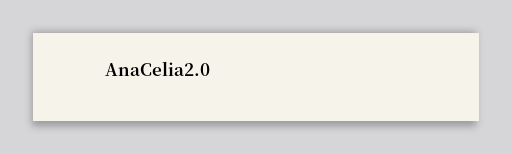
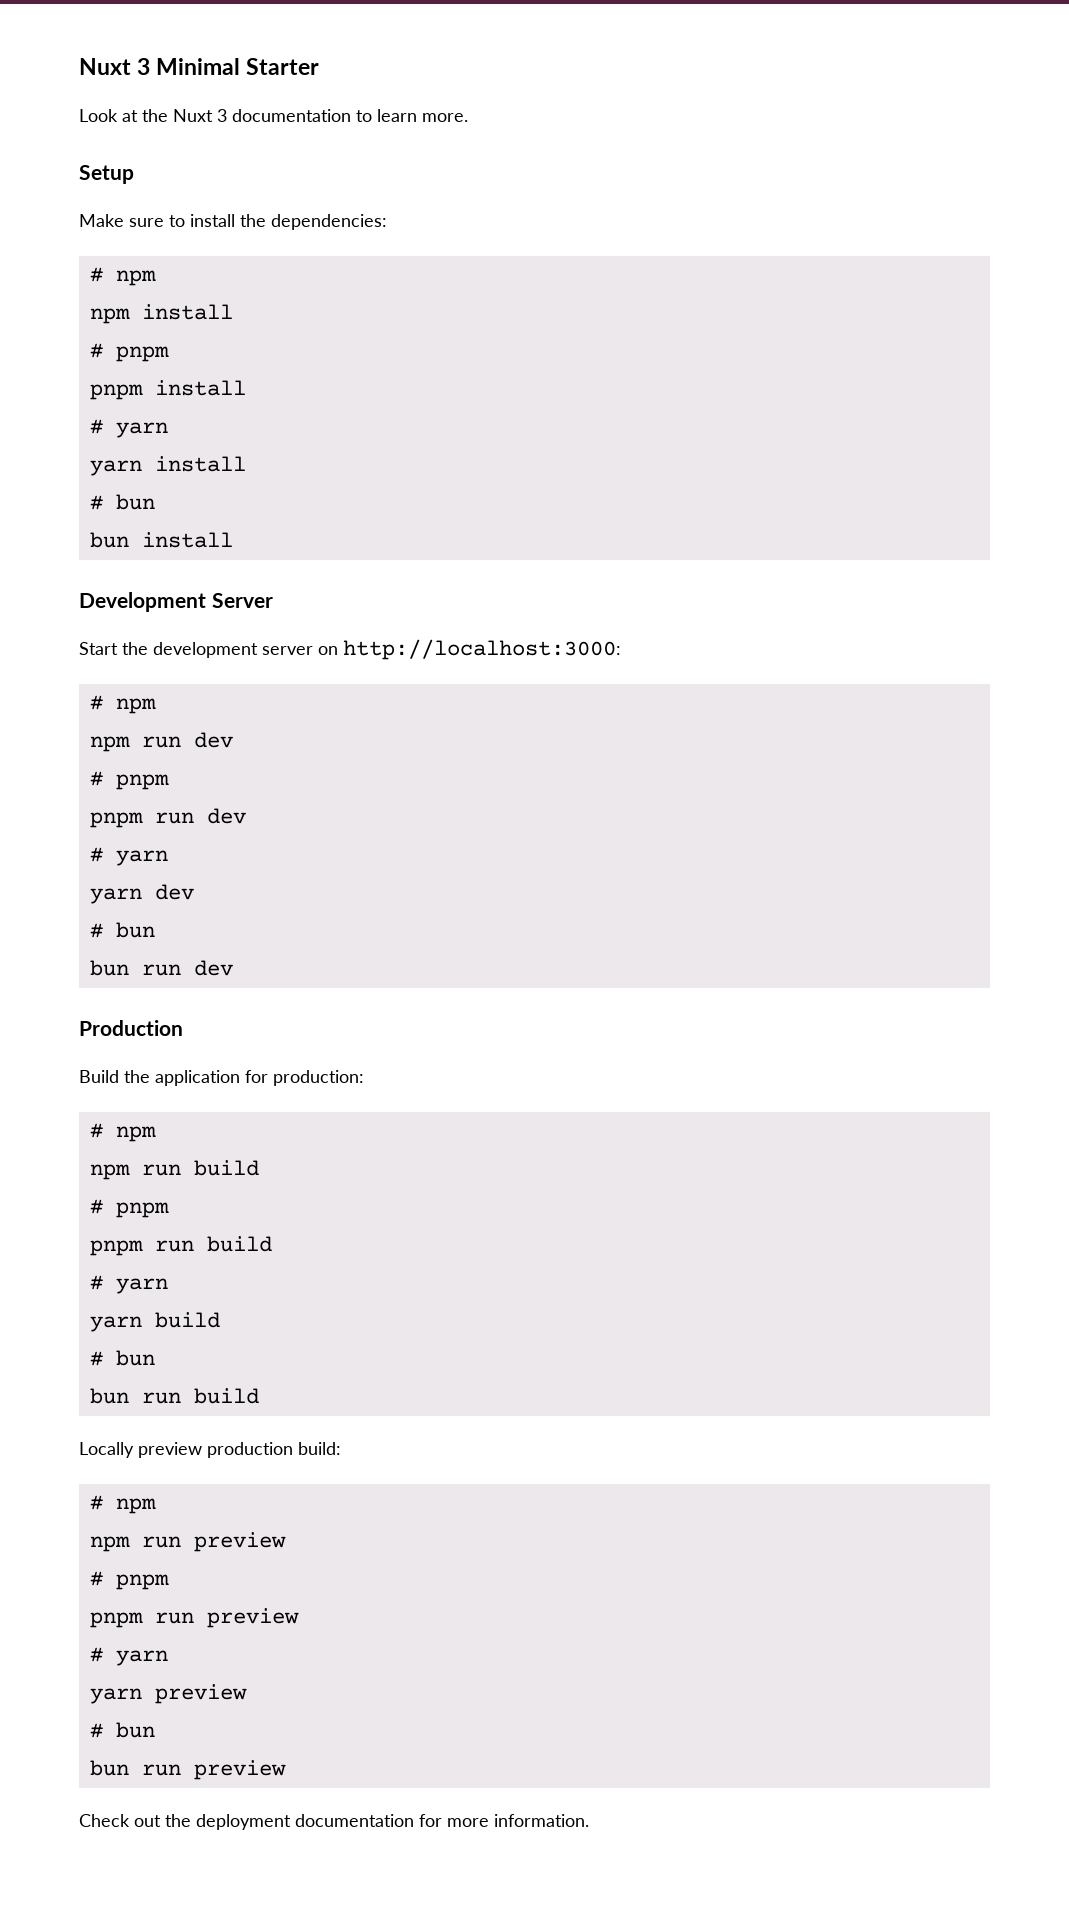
[105,61,210,76] AnaCelia2.0 -> [79,58,320,75] [79,109,468,122] [79,165,134,184] [79,214,387,230] [89,267,156,286] [89,304,233,324] [89,343,169,362] [89,380,246,400] [89,419,168,438] [89,456,246,476] [89,494,155,510] [89,532,233,548] [79,592,273,612] [79,639,621,660] [89,695,156,714] [89,732,233,752] [89,771,169,790] [89,808,246,828] [89,847,168,866] [89,884,194,904] [89,922,155,938] [89,960,233,976] [79,1020,183,1036] [79,1070,364,1086] [89,1123,156,1142] [89,1160,259,1180] [89,1199,169,1218] [89,1236,272,1256] [89,1275,168,1294] [89,1312,220,1332] [89,1350,155,1366] [89,1388,259,1404] [79,1442,341,1458] [89,1495,156,1514] [89,1532,286,1552] [89,1571,169,1590] [89,1608,299,1628] [89,1647,168,1666] [89,1684,247,1704] [89,1722,155,1738] [89,1760,286,1780] [79,1814,589,1830] Nuxt 3 Minimal Starter // Look at the Nuxt 3 documentation to learn more. // Setup // Make sure to install the dependencies: // # npm // npm install // # pnpm // pnpm install // # yarn // yarn install // # bun // bun install // Development Server // Start the development server on http://localhost:3000: // # npm // npm run dev // # pnpm // pnpm run dev // # yarn // yarn dev // # bun // bun run dev // Production // Build the application for production: // # npm // npm run build // # pnpm // pnpm run build // # yarn // yarn build // # bun // bun run build // Locally preview production build: // # npm // npm run preview // # pnpm // pnpm run preview // # yarn // yarn preview // # bun // bun run preview // Check out the deployment documentation for more information.

